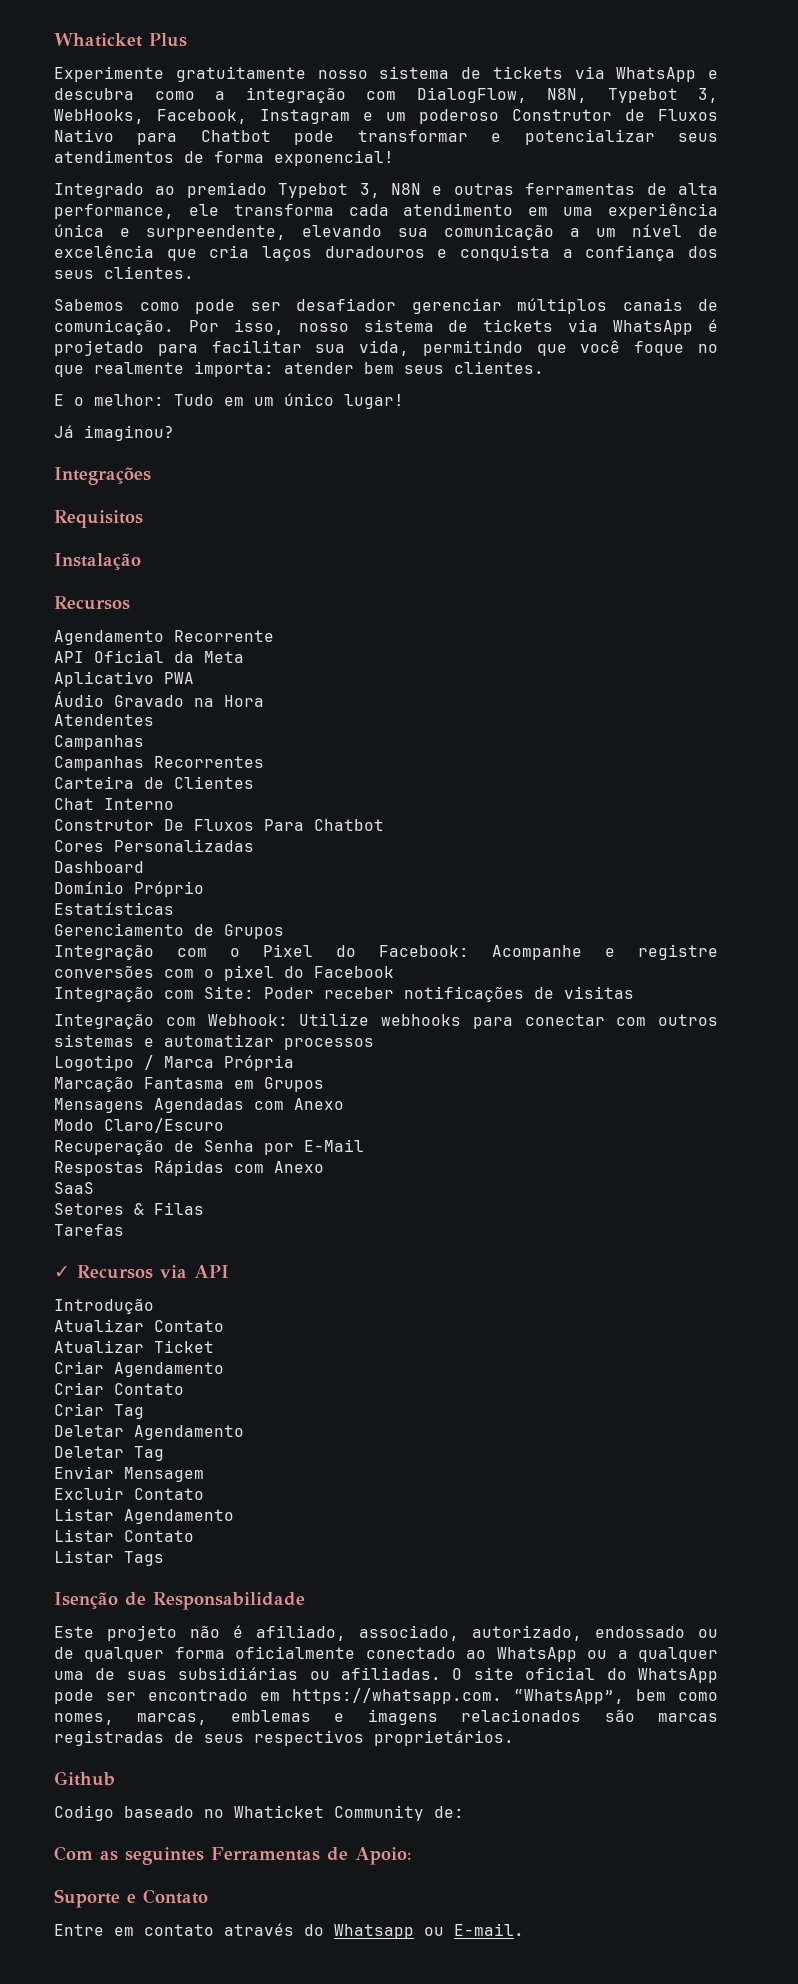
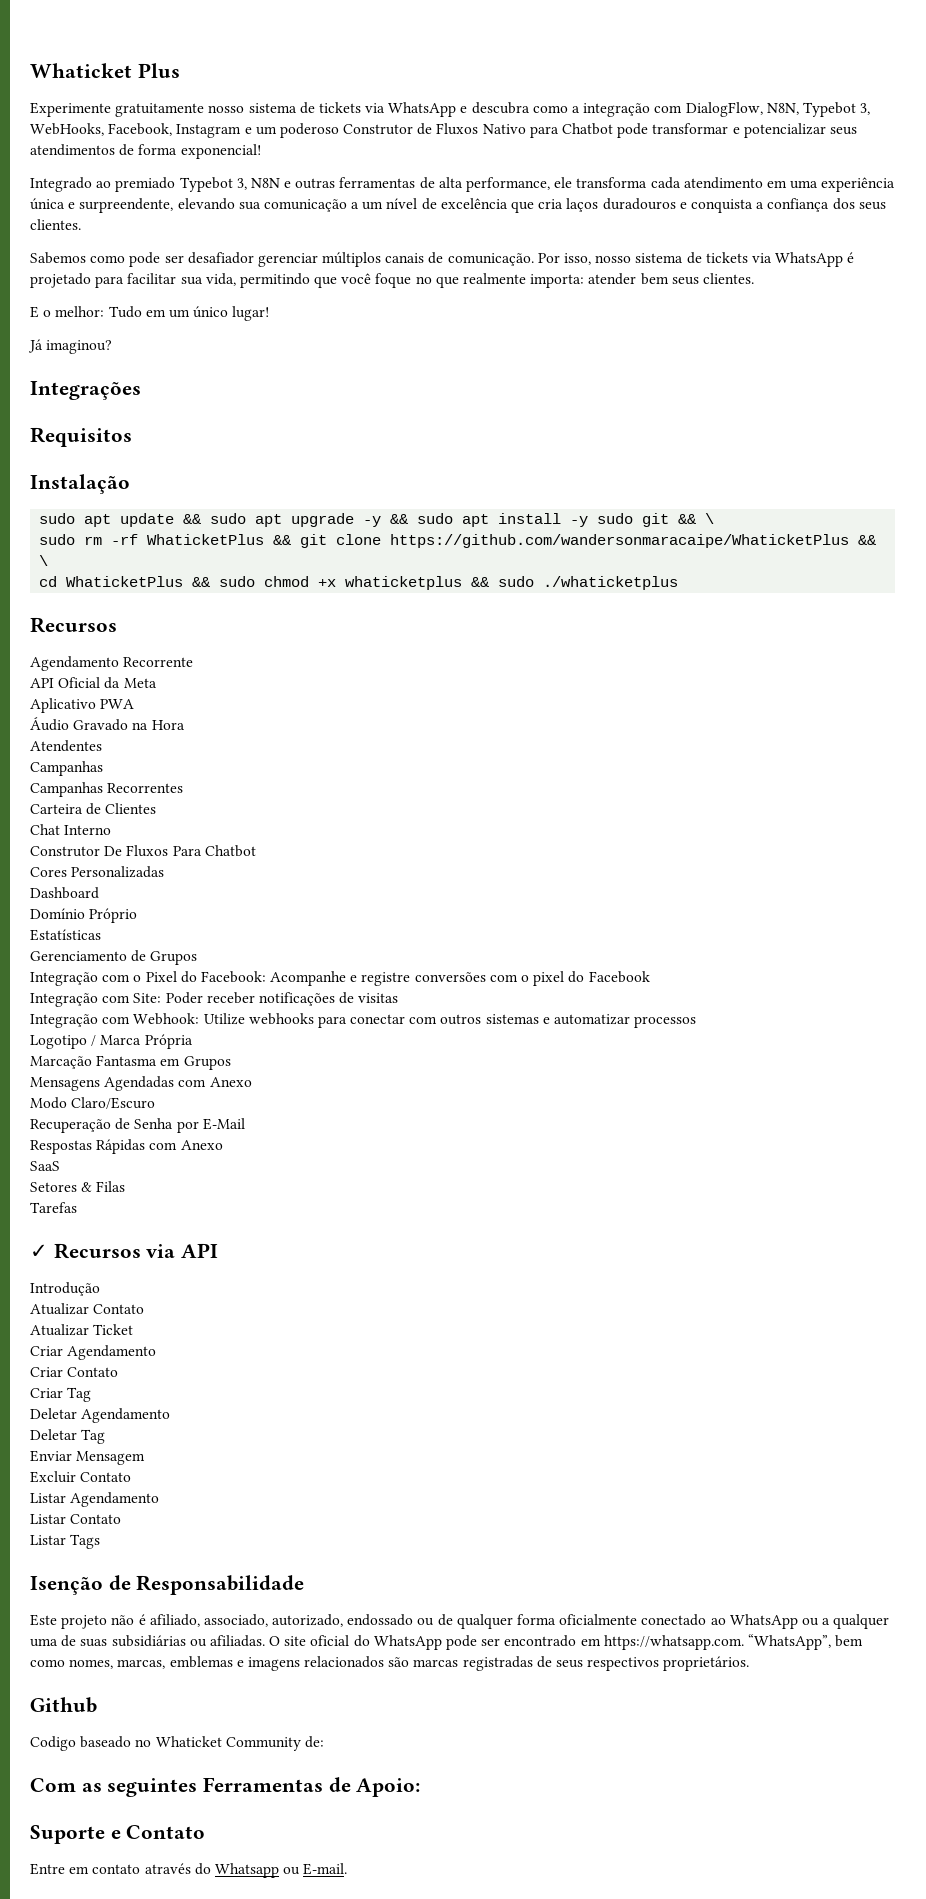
(141, 561) none -> [39,513,715,527] [39,534,877,548] [39,555,49,566] [39,576,679,590] // sudo apt update && sudo apt upgrade -y && sudo apt install -y sudo git && \ // sudo rm -rf WhaticketPlus && git clone https://github.com/wandersonmaracaipe/WhaticketPlus && \ // cd WhaticketPlus && sudo chmod +x whaticketplus && sudo ./whaticketplus

